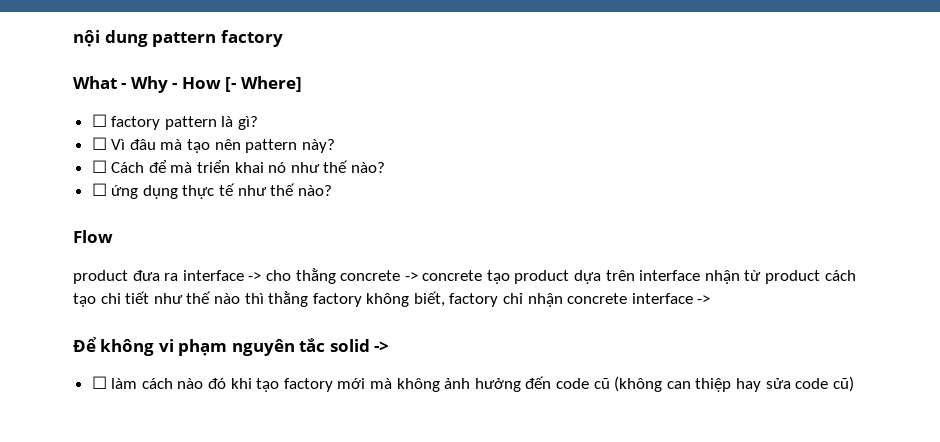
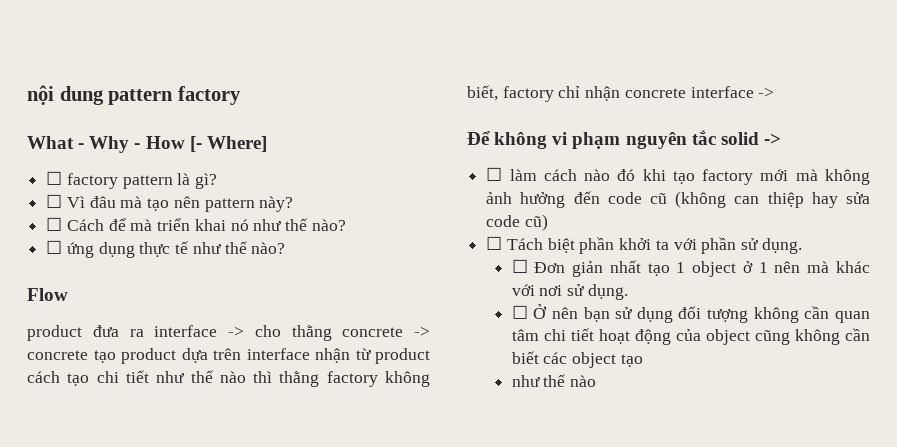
(854, 384) none -> [486,236,802,254] [511,259,870,277] [511,284,628,300] [511,304,870,323] [511,328,870,345] [511,351,643,368] [511,374,597,387] // ☐ Tách biệt phần khởi ta với phần sử dụng. // ☐ Đơn giản nhất tạo 1 object ở 1 nên mà khác với nơi sử dụng. // ☐ Ở nên bạn sử dụng đối tượng không cần quan tâm chi tiết hoạt động của object cũng không cần biết các object tạo // như thế nào

